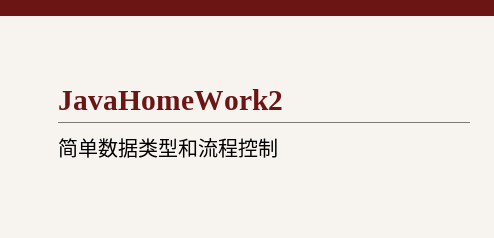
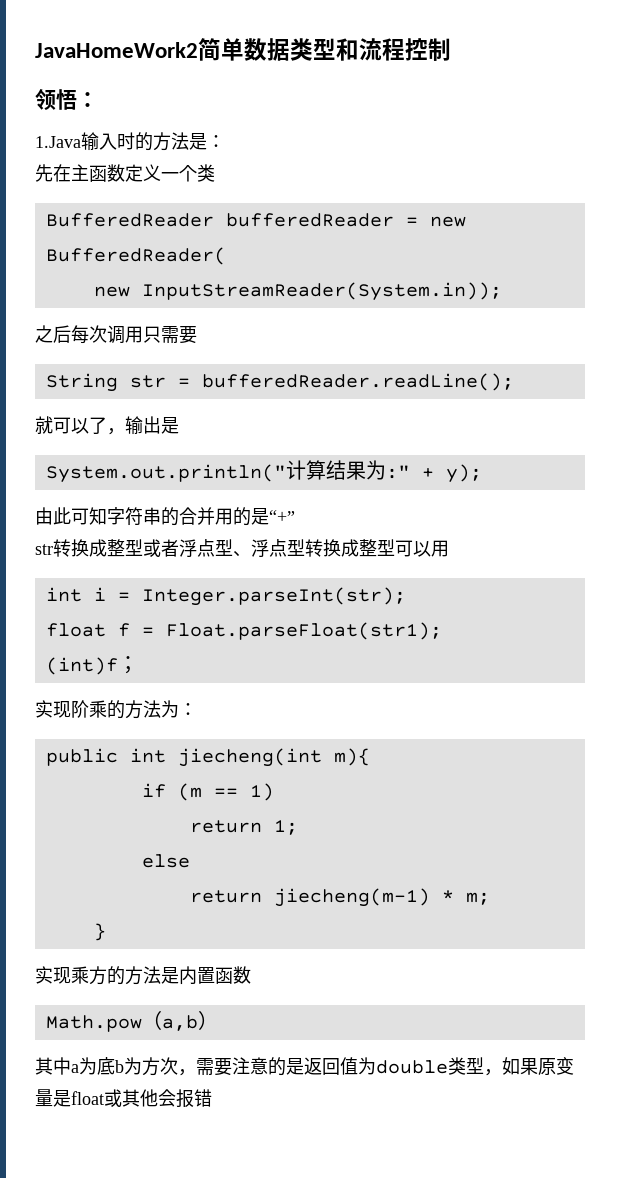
(283, 99) // -> (198, 50) none
(278, 148) none -> [35,89,98,110] [35,132,225,151] [35,164,215,182] [45,213,466,227] [45,247,226,265] [93,282,502,301] [35,325,197,344] [45,373,514,392] [35,416,179,435] [45,460,482,483] [35,507,295,526] [35,539,449,557] [45,587,406,606] [45,622,442,640] [45,656,138,675] [35,700,197,719] [45,748,370,767] [141,783,274,801] [189,820,298,835] [141,854,190,868] [189,888,490,907] [93,923,106,941] [35,966,251,985] [45,1010,218,1032] [35,1057,574,1076] [35,1089,212,1108] // 领悟： // 1.Java输入时的方法是： // 先在主函数定义一个类 // BufferedReader bufferedReader = new BufferedReader( // new InputStreamReader(System.in)); // 之后每次调用只需要 // String str = bufferedReader.readLine(); // 就可以了，输出是 // System.out.println("计算结果为:" + y); // 由此可知字符串的合并用的是“+” // str转换成整型或者浮点型、浮点型转换成整型可以用 // int i = Integer.parseInt(str); // float f = Float.parseFloat(str1); // (int)f； // 实现阶乘的方法为： // public int jiecheng(int m){ // if (m == 1) // return 1; // else // return jiecheng(m-1) * m; // } // 实现乘方的方法是内置函数 // Math.pow（a,b） // 其中a为底b为方次，需要注意的是返回值为double类型，如果原变量是float或其他会报错

